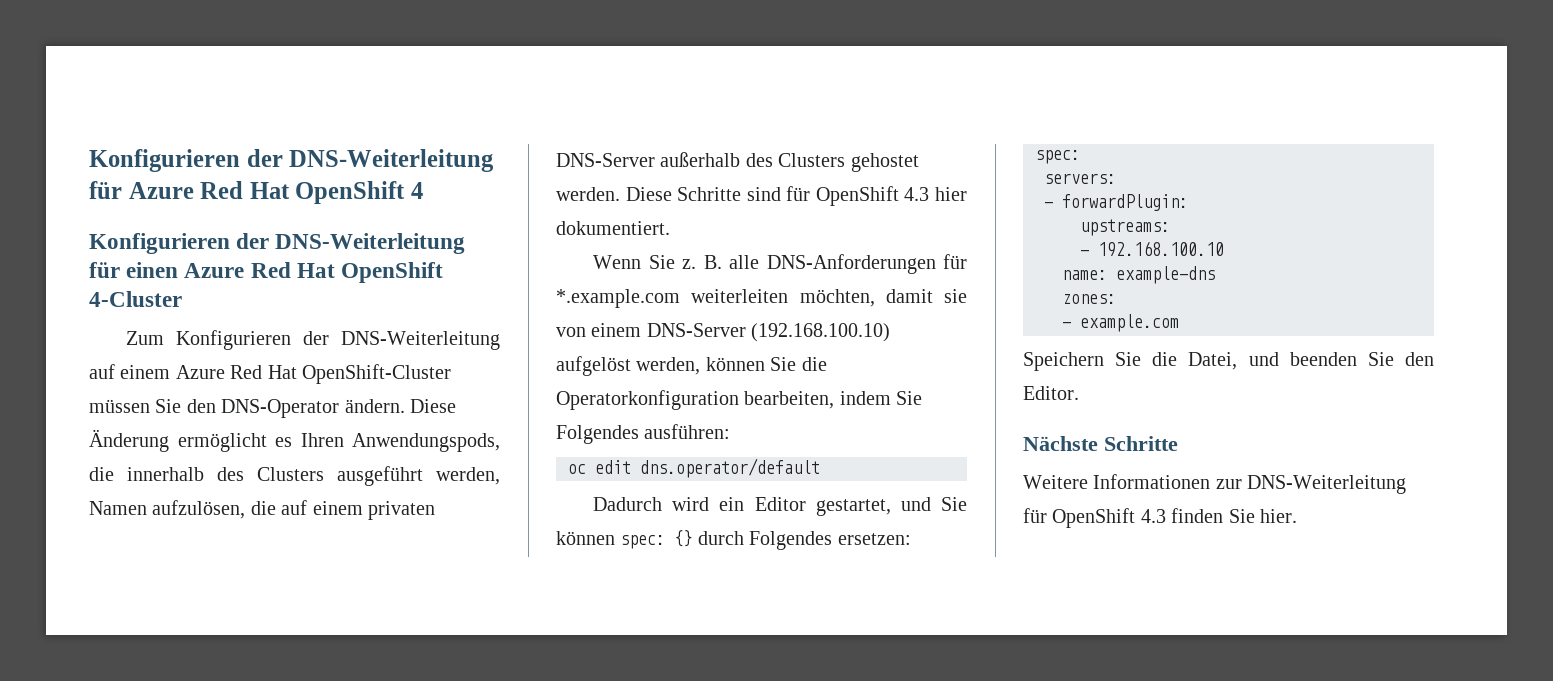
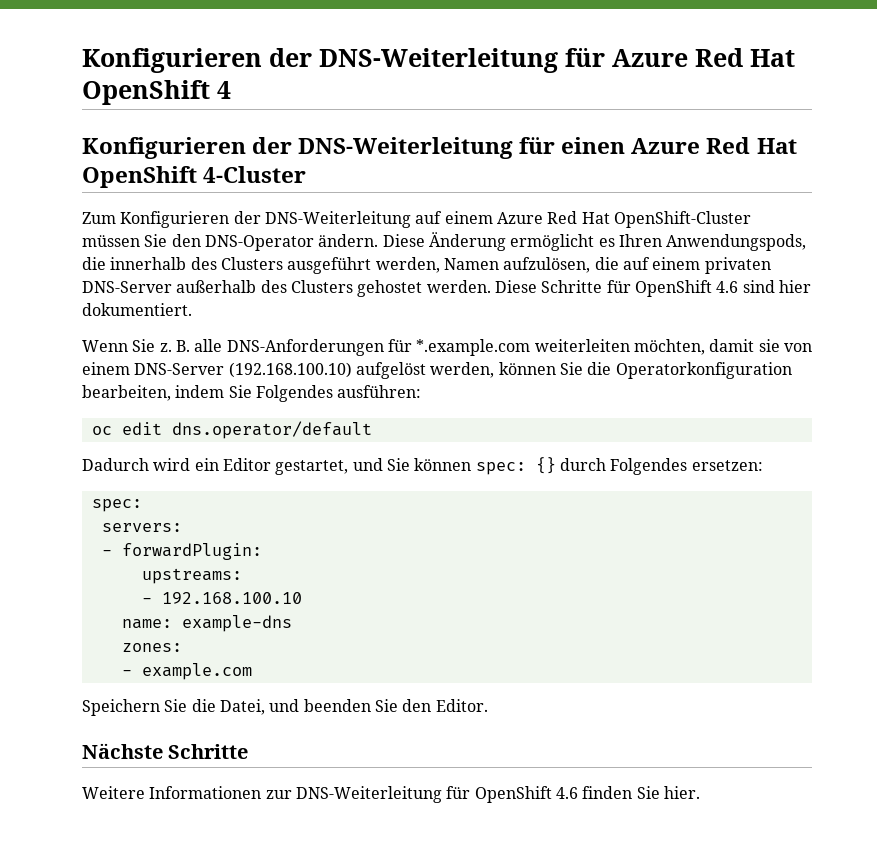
[746,186,930,206] sind für OpenShift 4.3 -> [606,280,775,297] für OpenShift 4.6 sind
[1140,509,1166,523] 4.3 -> [555,787,578,799] 4.6

